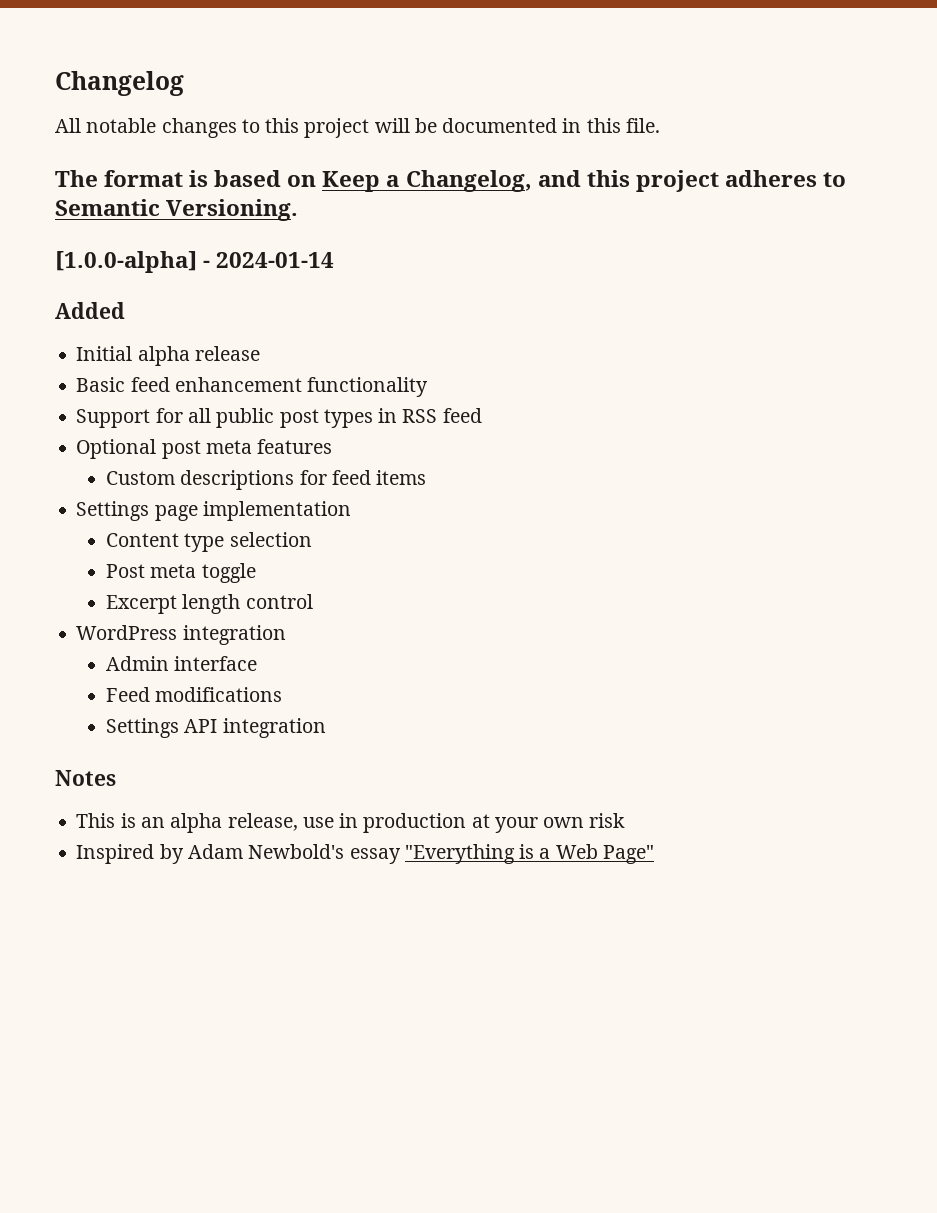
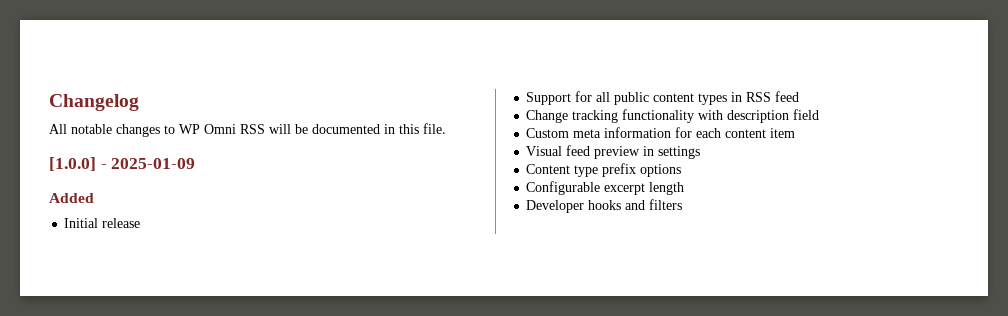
[265,118,370,138] this project -> [179,124,265,134] WP Omni RSS
[55,170,846,192] [55,199,299,221] [55,251,335,273] The format is based on Keep a Changelog, and this project adheres to Semantic Versioning. // [1.0.0-alpha] - 2024-01-14 -> [49,157,196,171] [1.0.0] - 2025-01-09
[137,346,190,366] alpha -> (99, 223) none
[76,377,429,397] // Basic feed enhancement functionality -> (141, 223) none
[279,409,319,428] post -> [653,93,695,102] content
[76,439,333,459] [106,470,427,490] [76,501,351,521] [106,532,312,552] [106,563,256,583] [106,594,313,614] [76,625,286,645] [106,656,258,671] [106,687,283,702] [106,718,326,738] [55,770,116,786] [76,813,626,833] [76,844,654,864] Optional post meta features // Custom descriptions for feed items // Settings page implementation // Content type selection // Post meta toggle // Excerpt length control // WordPress integration // Admin interface // Feed modifications // Settings API integration // Notes // This is an alpha release, use in production at your own risk // Inspired by Adam Newbold's essay "Everything is a Web Page" -> [526,109,820,123] [526,127,796,138] [526,145,701,159] [526,163,682,177] [526,181,685,195] [526,199,683,213] Change tracking functionality with description field // Custom meta information for each content item // Visual feed preview in settings // Content type prefix options // Configurable excerpt length // Developer hooks and filters

